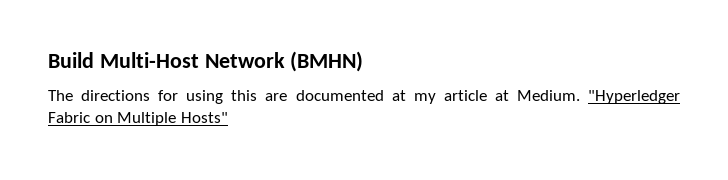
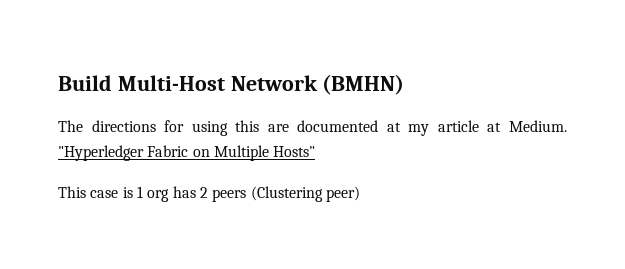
(228, 117) none -> [58,186,360,202] // This case is 1 org has 2 peers (Clustering peer)

